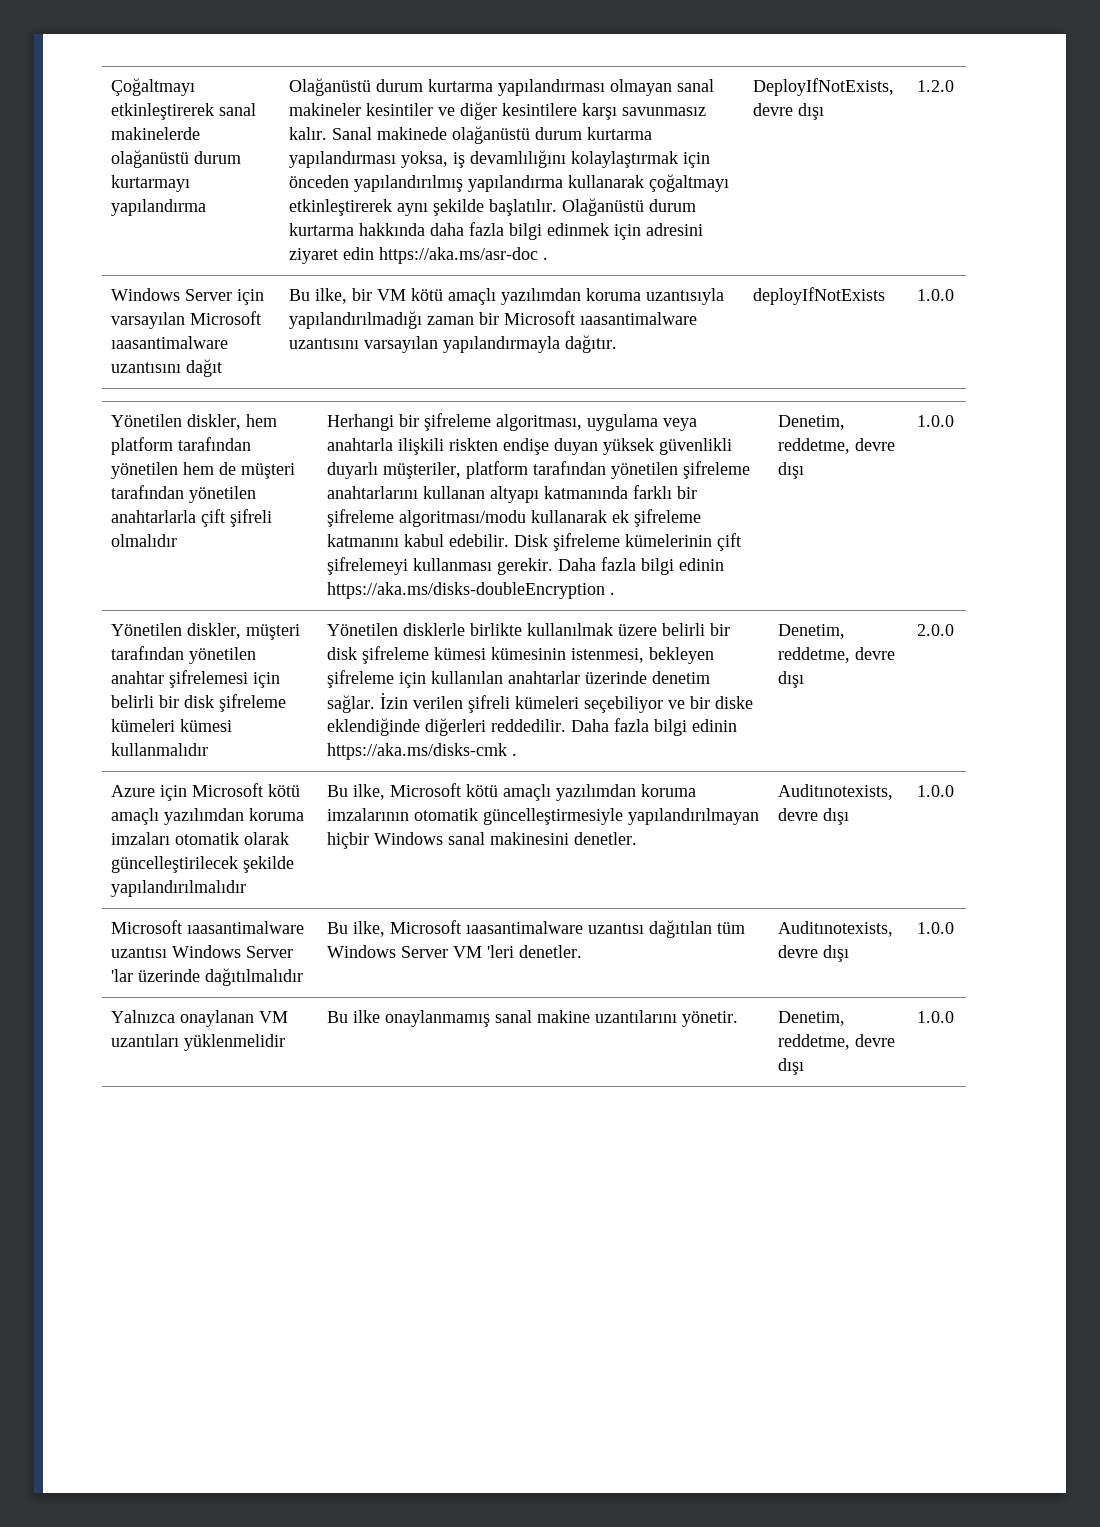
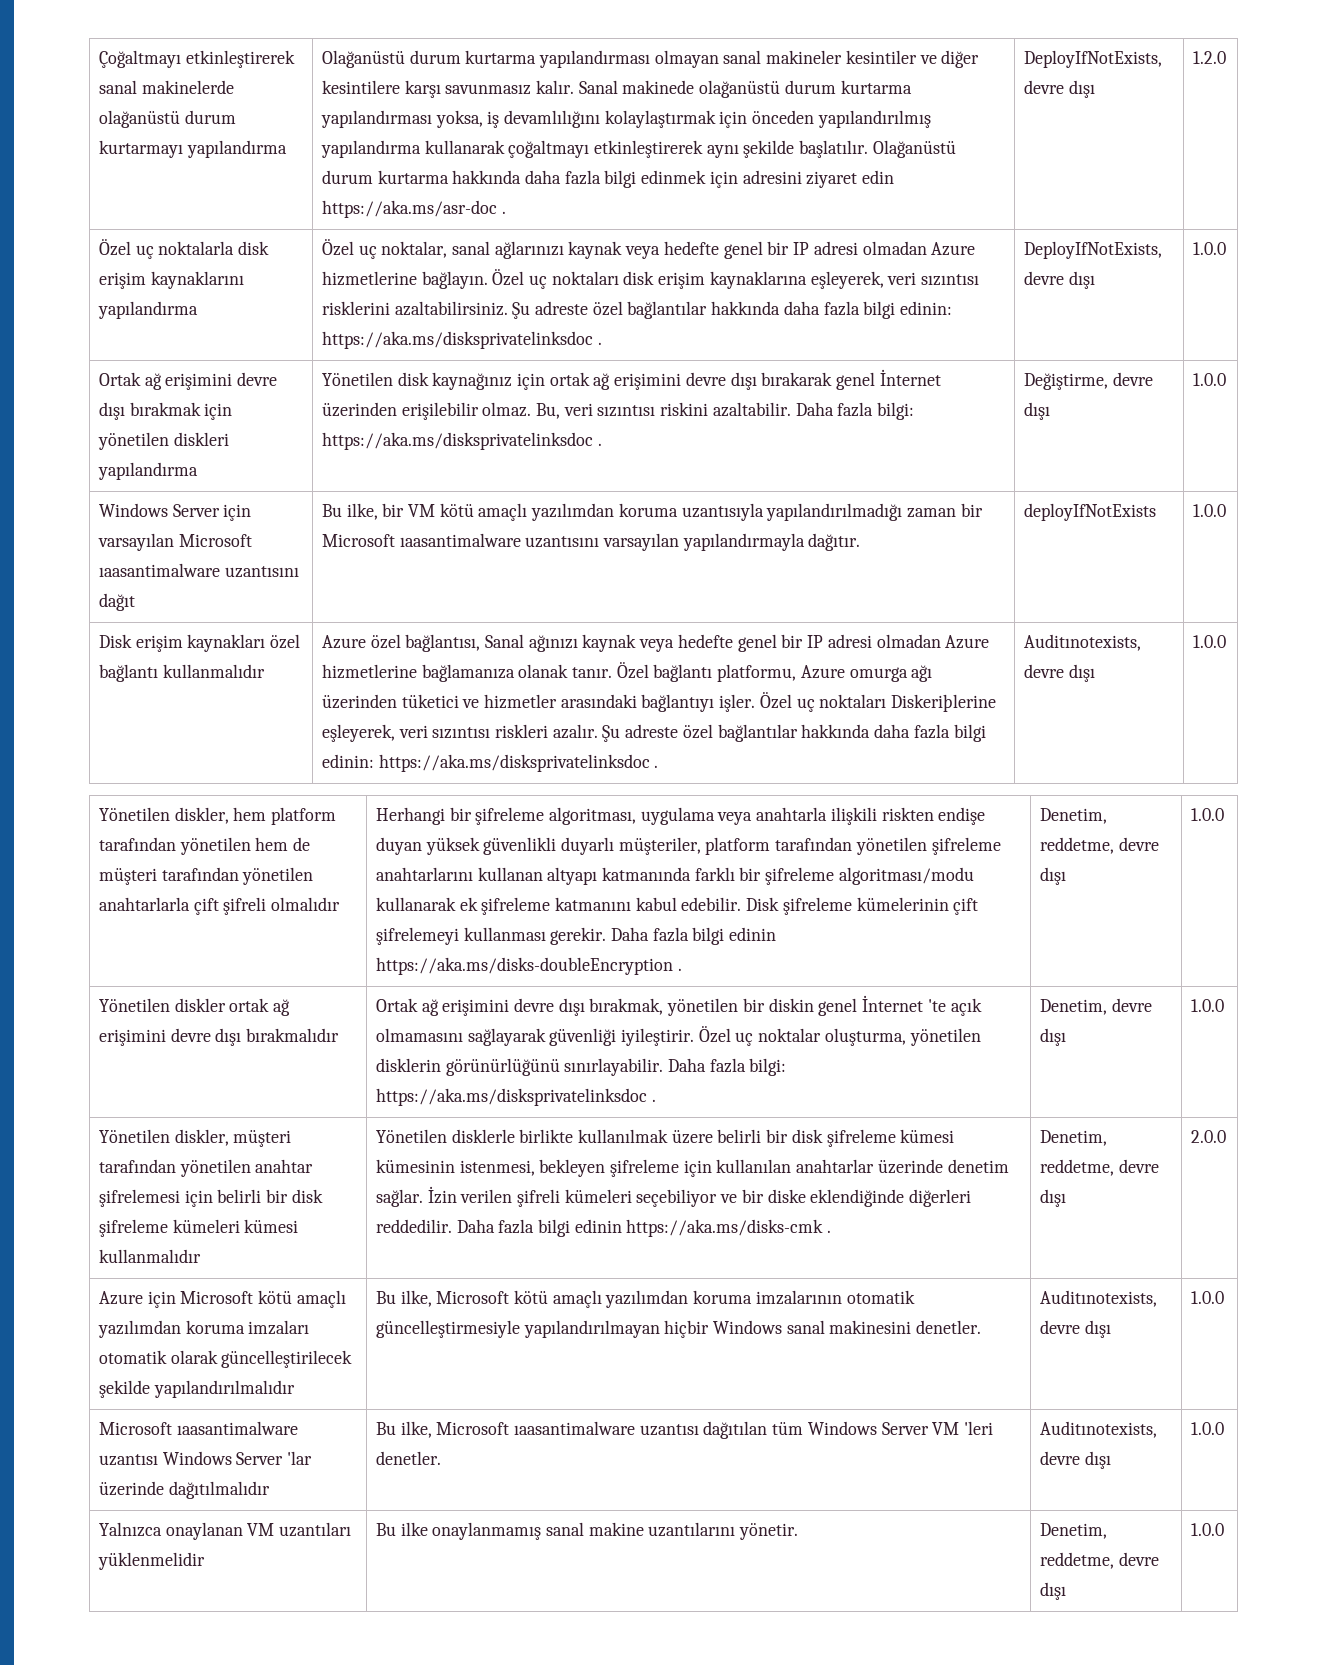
(955, 86) none -> [98,239,269,259] [98,271,244,289] [97,301,198,319] [321,239,976,259] [321,269,980,289] [321,301,953,319] [321,331,602,349] [1023,241,1162,259] [1023,271,1095,289] [1192,242,1226,255] [98,372,277,390] [98,402,233,420] [97,432,229,450] [97,462,198,480] [321,369,941,390] [321,402,915,420] [321,432,602,450] [1023,372,1153,390] [1023,402,1050,420] [1192,373,1226,386] // Özel uç noktalarla disk erişim kaynaklarını yapılandırma | Özel uç noktalar, sanal ağlarınızı kaynak veya hedefte genel bir IP adresi olmadan Azure hizmetlerine bağlayın. Özel uç noktaları disk erişim kaynaklarına eşleyerek, veri sızıntısı risklerini azaltabilirsiniz. Şu adreste özel bağlantılar hakkında daha fazla bilgi edinin: https://aka.ms/disksprivatelinksdoc . | DeployIfNotExists, devre dışı | 1.0.0 // Ortak ağ erişimini devre dışı bırakmak için yönetilen diskleri yapılandırma | Yönetilen disk kaynağınız için ortak ağ erişimini devre dışı bırakarak genel İnternet üzerinden erişilebilir olmaz. Bu, veri sızıntısı riskini azaltabilir. Daha fazla bilgi: https://aka.ms/disksprivatelinksdoc . | Değiştirme, devre dışı | 1.0.0
(955, 295) none -> [98,634,300,652] [98,664,265,682] [321,634,990,652] [321,662,933,682] [321,692,997,712] [321,724,986,742] [321,754,659,772] [1023,634,1141,651] [1023,664,1095,682] [1192,635,1226,648] // Disk erişim kaynakları özel bağlantı kullanmalıdır | Azure özel bağlantısı, Sanal ağınızı kaynak veya hedefte genel bir IP adresi olmadan Azure hizmetlerine bağlamanıza olanak tanır. Özel bağlantı platformu, Azure omurga ağı üzerinden tüketici ve hizmetler arasındaki bağlantıyı işler. Özel uç noktaları Diskeriþlerine eşleyerek, veri sızıntısı riskleri azalır. Şu adreste özel bağlantılar hakkında daha fazla bilgi edinin: https://aka.ms/disksprivatelinksdoc . | Auditınotexists, devre dışı | 1.0.0
(955, 421) none -> [98,998,290,1016] [98,1028,339,1046] [375,995,982,1016] [375,1026,981,1046] [375,1058,787,1076] [375,1088,656,1106] [1039,998,1152,1015] [1039,1028,1066,1046] [1190,999,1224,1012] // Yönetilen diskler ortak ağ erişimini devre dışı bırakmalıdır | Ortak ağ erişimini devre dışı bırakmak, yönetilen bir diskin genel İnternet 'te açık olmamasını sağlayarak güvenliği iyileştirir. Özel uç noktalar oluşturma, yönetilen disklerin görünürlüğünü sınırlayabilir. Daha fazla bilgi: https://aka.ms/disksprivatelinksdoc . | Denetim, devre dışı | 1.0.0

